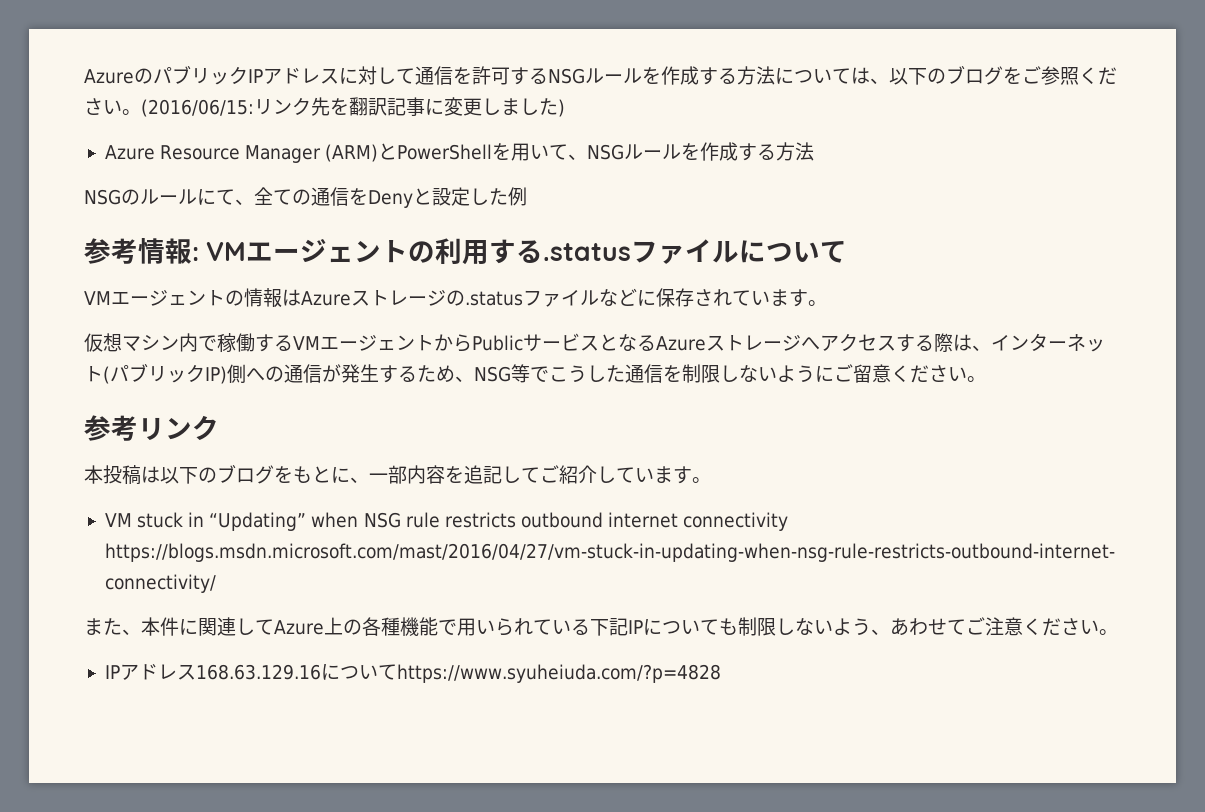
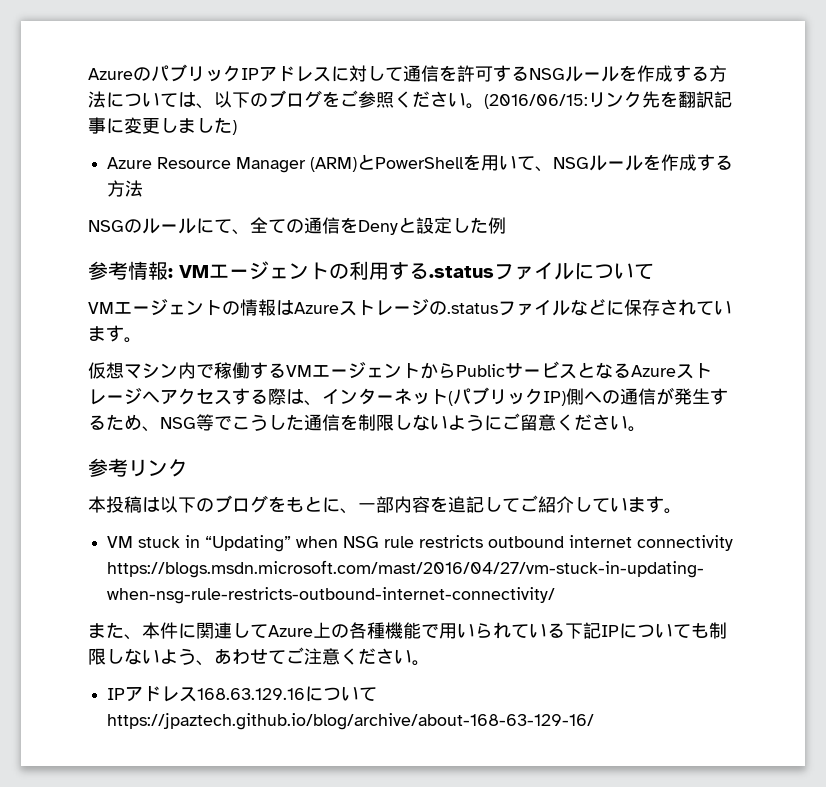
[396,664,721,683] https://www.syuheiuda.com/?p=4828 -> [107,713,595,730] https://jpaztech.github.io/blog/archive/about-168-63-129-16/

